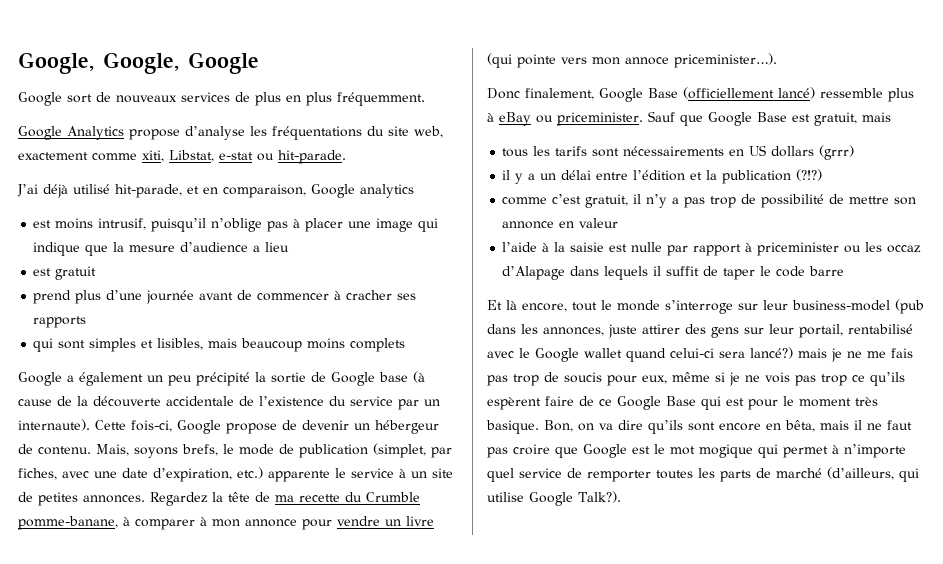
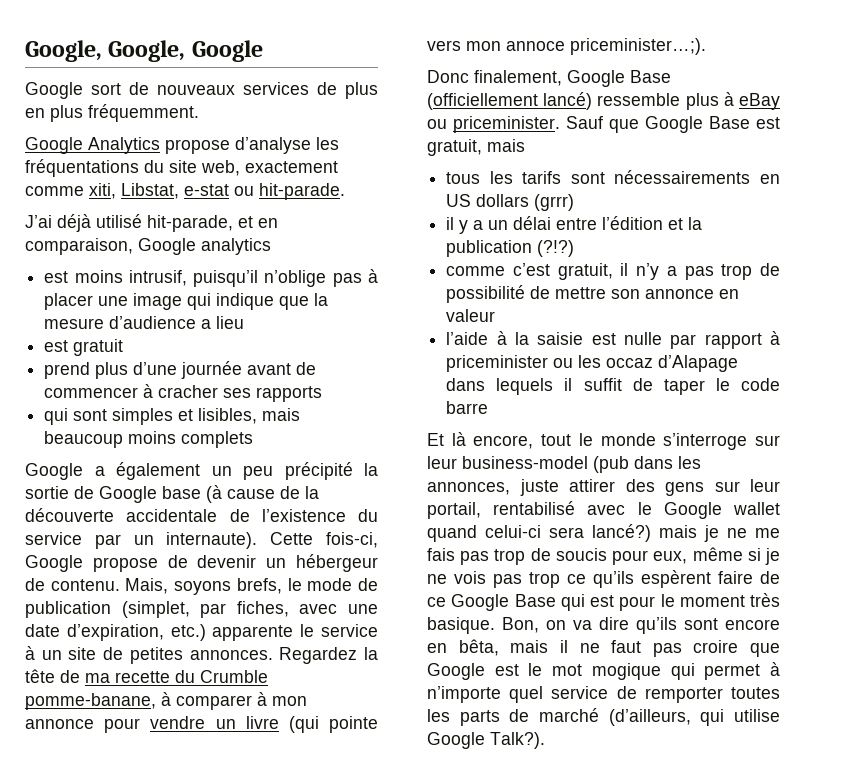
[674,53,777,68] priceminister…). -> [570,38,706,55] priceminister…;).

